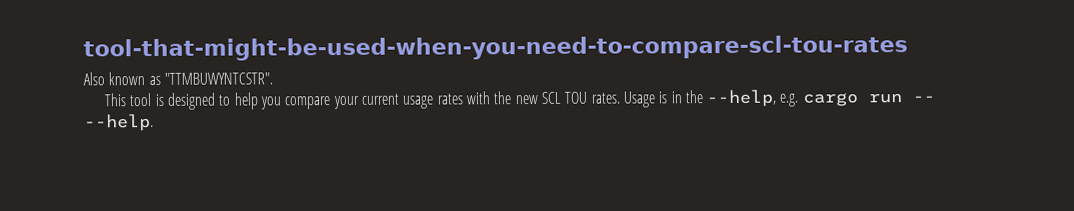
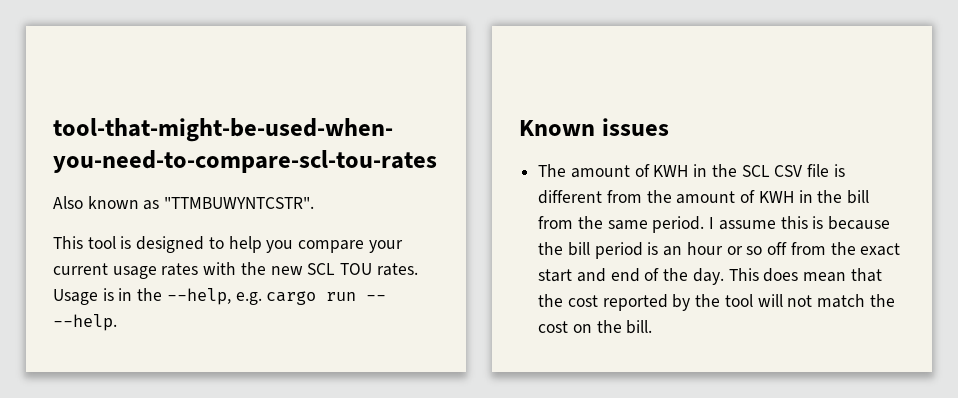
(154, 123) none -> [519,118,669,136] [538,164,845,178] [538,190,870,204] [538,216,891,233] [538,242,901,259] [538,268,882,285] [538,294,895,311] [538,320,653,334] // Known issues // The amount of KWH in the SCL CSV file is different from the amount of KWH in the bill from the same period. I assume this is because the bill period is an hour or so off from the exact start and end of the day. This does mean that the cost reported by the tool will not match the cost on the bill.

